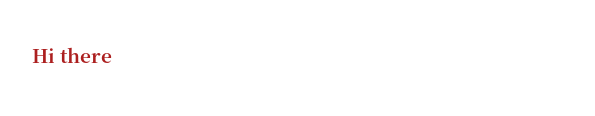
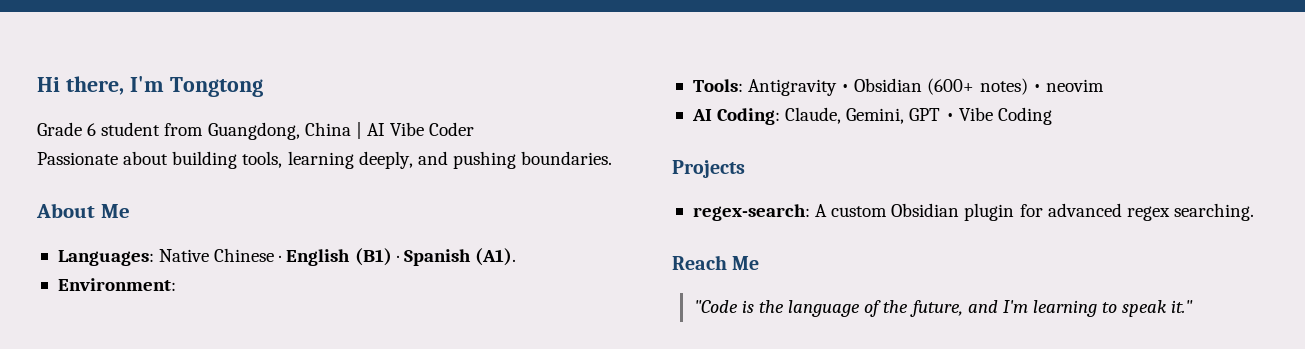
[60,47,113,63] there -> [65,76,263,97] [37,122,475,140] [37,151,613,169] [36,203,130,218] [57,248,516,266] [57,278,176,291] [692,78,1104,96] [691,107,1052,125] [672,160,745,178] [692,203,1254,221] [672,255,760,270] [693,300,1194,317] there, I'm Tongtong // Grade 6 student from Guangdong, China | AI Vibe Coder // Passionate about building tools, learning deeply, and pushing boundaries. // About Me // Languages: Native Chinese · English (B1) · Spanish (A1). // Environment: // Tools: Antigravity • Obsidian (600+ notes) • neovim // AI Coding: Claude, Gemini, GPT • Vibe Coding // Projects // regex-search: A custom Obsidian plugin for advanced regex searching. // Reach Me // "Code is the language of the future, and I'm learning to speak it."

